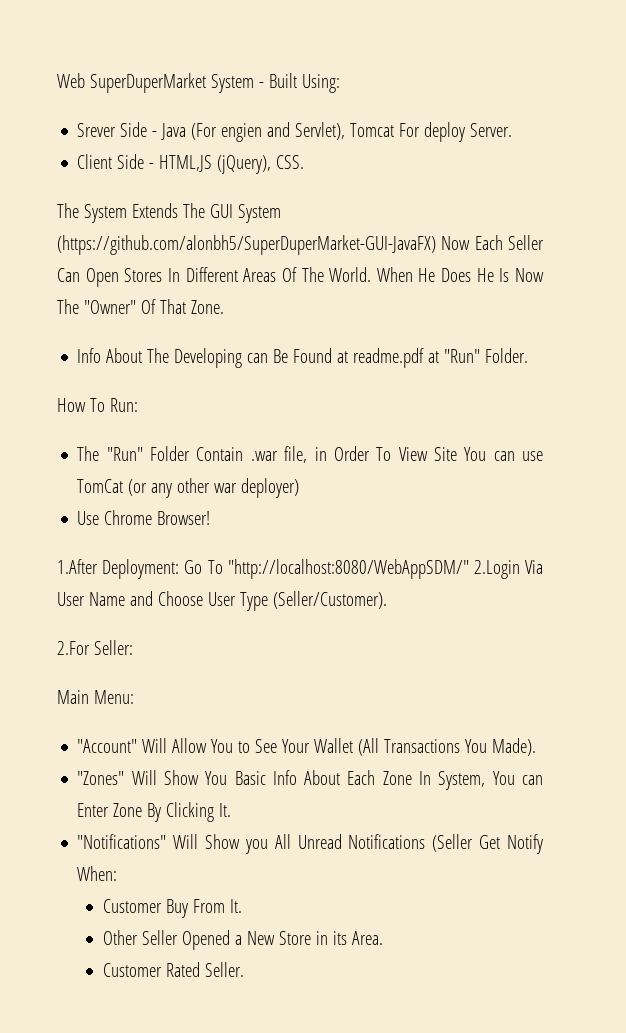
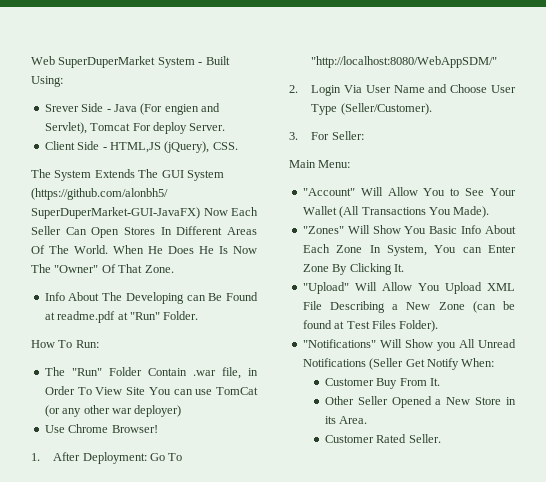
[57,559,98,574] 1.After -> [31,452,81,461] 1. After
[473,560,520,579] 2.Login -> [289,85,342,96] // 2. Login
[57,641,90,655] 2.For -> [289,132,330,140] 3. For
(232, 810) none -> [302,282,515,294] [302,301,515,313] [302,320,439,332] // "Upload" Will Allow You Upload XML File Describing a New Zone (can be found at Test Files Folder).

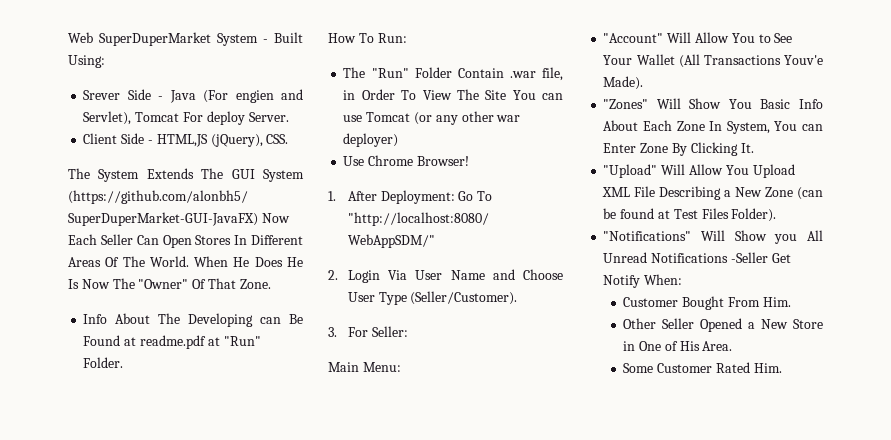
(123, 391) none -> [456,89,479,100] The
[216,387,258,395] TomCat -> [366,112,411,122] Tomcat
[428,207,451,215] You -> [784,55,823,65] Youv'e
[369,358,404,370] (Seller -> [730,252,768,263] -Seller
[376,378,441,389] Buy From It. -> [681,296,791,310] Bought From Him.
[324,416,336,424] its -> [638,341,700,351] One of His
(368, 420) none -> [623,363,654,373] Some
[408,434,441,443] Seller. -> [753,363,782,373] Him.

